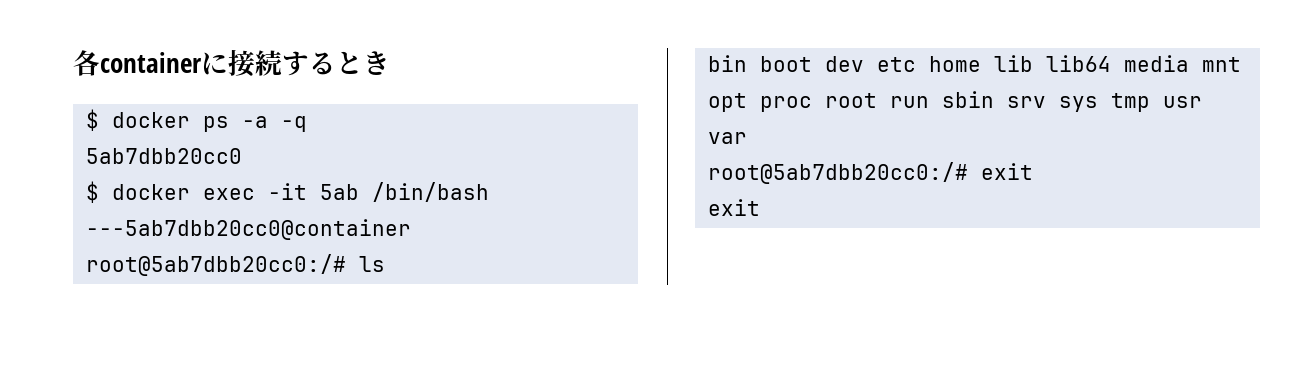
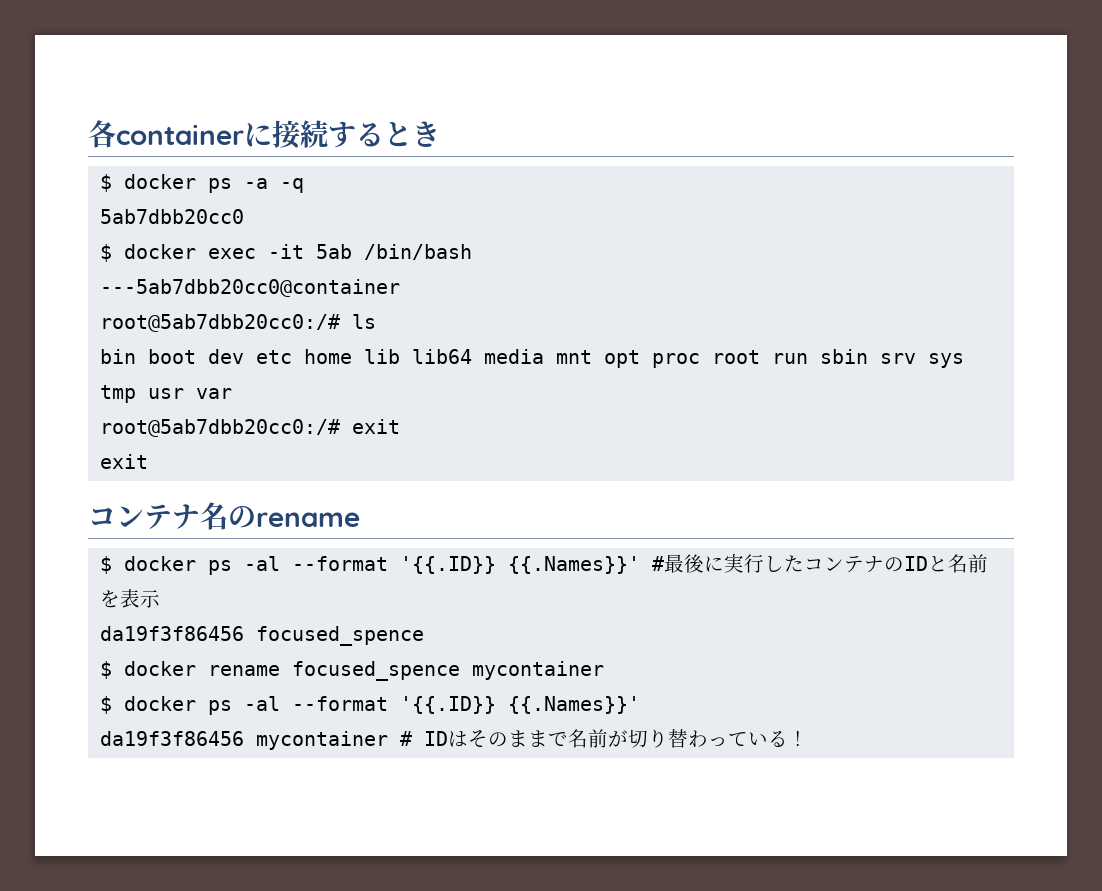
(760, 207) none -> [88,502,360,530] [100,554,988,575] [100,589,160,608] [100,626,424,646] [100,661,604,681] [100,696,640,715] [100,729,808,750] // コンテナ名のrename // $ docker ps -al --format '{{.ID}} {{.Names}}' #最後に実行したコンテナのIDと名前を表示 // da19f3f86456 focused_spence // $ docker rename focused_spence mycontainer // $ docker ps -al --format '{{.ID}} {{.Names}}' // da19f3f86456 mycontainer # IDはそのままで名前が切り替わっている！

